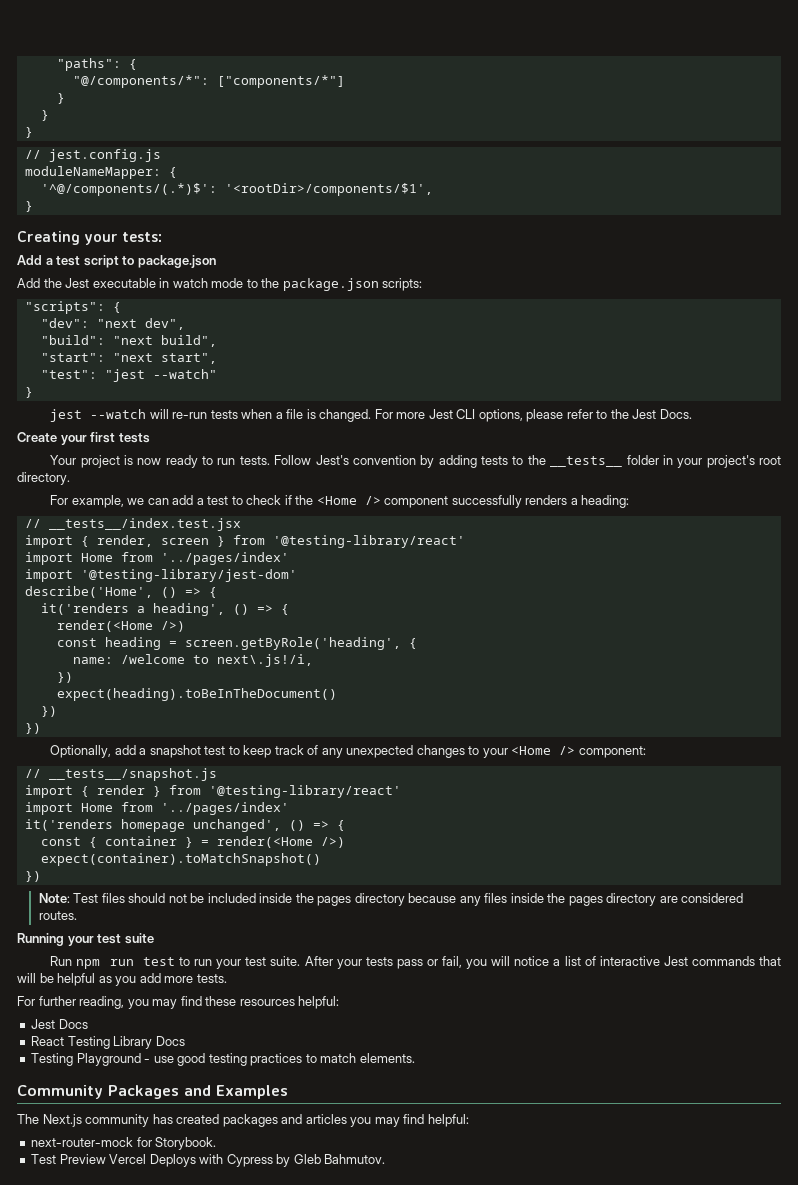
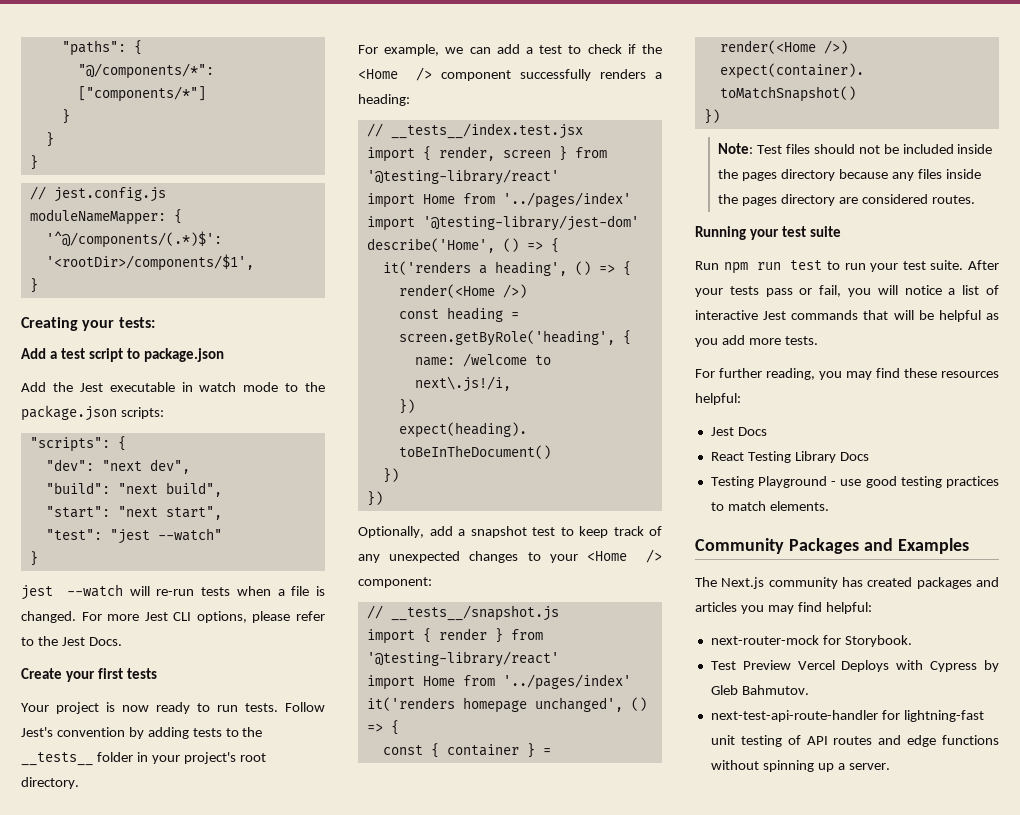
(386, 1159) none -> [710,710,984,722] [710,735,999,747] [710,760,890,772] // next-test-api-route-handler for lightning-fast unit testing of API routes and edge functions without spinning up a server.

